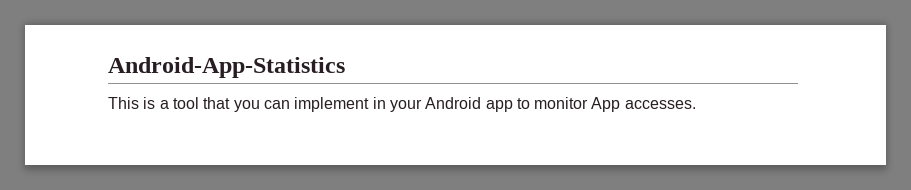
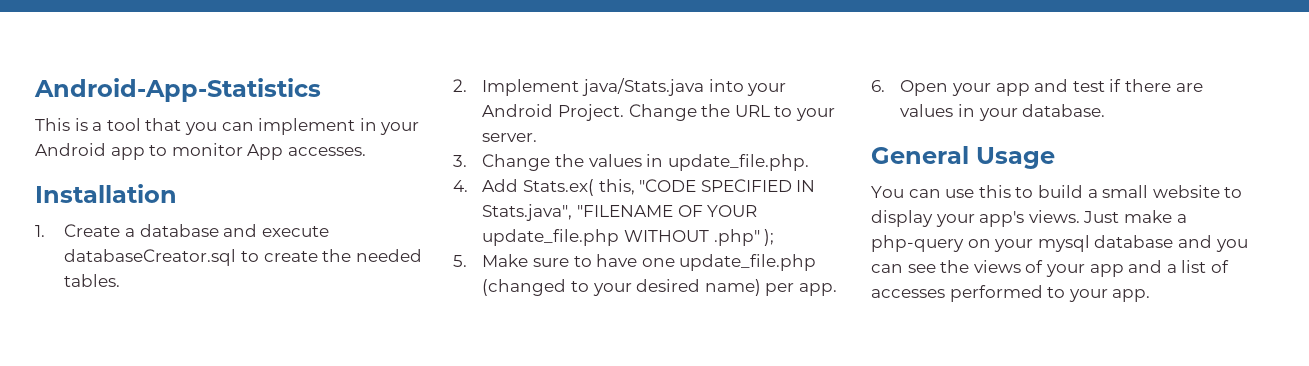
(696, 104) none -> [35,184,177,203] [35,224,329,237] [64,249,422,266] [64,274,121,287] [453,78,787,96] [482,104,835,121] [482,133,538,142] [453,154,809,171] [453,179,816,196] [482,204,758,221] [482,229,775,246] [453,254,817,271] [482,279,837,296] [871,79,1203,96] [900,104,1106,121] [871,146,1055,169] [871,185,1243,198] [871,210,1187,227] [871,235,1248,252] [871,260,1229,277] [871,285,1151,302] // Installation // 1. Create a database and execute databaseCreator.sql to create the needed tables. // 2. Implement java/Stats.java into your Android Project. Change the URL to your server. // 3. Change the values in update_file.php. // 4. Add Stats.ex( this, "CODE SPECIFIED IN Stats.java", "FILENAME OF YOUR update_file.php WITHOUT .php" ); // 5. Make sure to have one update_file.php (changed to your desired name) per app. // 6. Open your app and test if there are values in your database. // General Usage // You can use this to build a small website to display your app's views. Just make a php-query on your mysql database and you can see the views of your app and a list of accesses performed to your app.

